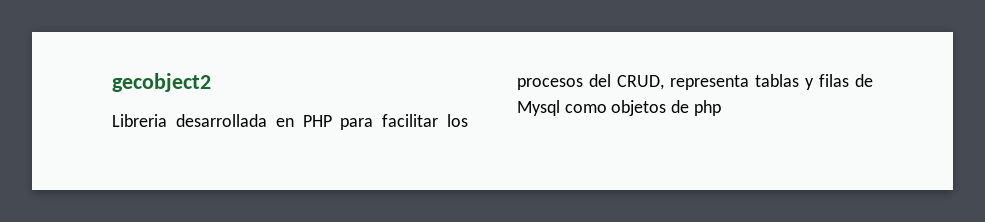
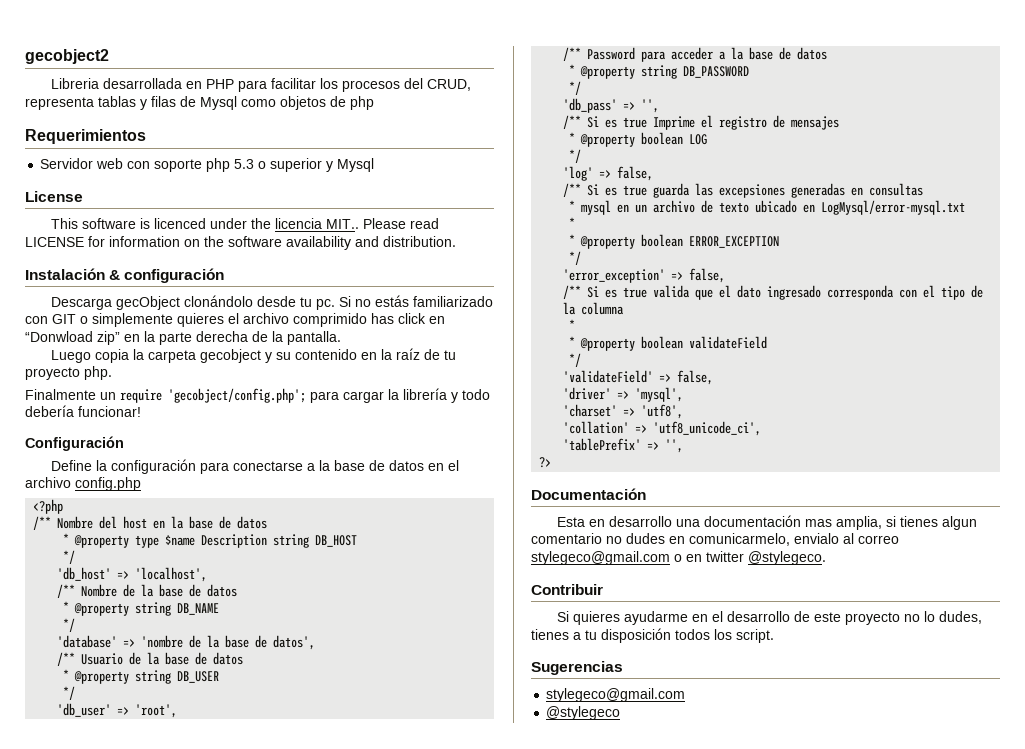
(721, 108) none -> [25,129,146,144] [40,158,375,172] [25,191,83,202] [50,218,439,229] [25,236,456,250] [25,268,225,283] [50,295,493,310] [25,313,445,327] [25,331,341,345] [50,348,456,363] [25,366,112,380] [25,388,490,403] [25,405,141,417] [25,436,124,451] [50,459,459,474] [25,477,141,491] [33,499,64,514] [33,516,268,530] [63,533,358,548] [63,550,76,564] [57,567,208,582] [57,584,238,598] [63,601,220,616] [63,618,76,632] [57,635,316,650] [57,652,244,666] [63,669,220,684] [63,686,76,700] [57,703,178,718] [563,47,828,62] [569,64,750,79] [569,81,582,95] [563,98,660,113] [563,115,840,130] [569,132,708,147] [569,149,582,163] [563,166,654,181] [563,183,924,198] [569,200,966,215] [569,217,576,229] [569,234,780,249] [569,251,582,265] [563,268,726,283] [563,285,984,300] [563,302,625,315] [569,319,576,331] [569,336,768,351] [569,353,582,367] [563,370,714,385] [563,387,684,402] [563,404,684,419] [563,421,762,436] [563,438,684,453] [539,457,552,468] [531,488,646,500] [556,515,977,530] [531,533,899,546] [531,551,826,565] [531,584,603,595] [556,611,982,625] [531,628,774,643] [531,661,623,675] [546,688,686,702] [546,706,621,720] // Requerimientos // Servidor web con soporte php 5.3 o superior y Mysql // License // This software is licenced under the licencia MIT.. Please read LICENSE for information on the software availability and distribution. // Instalación & configuración // Descarga gecObject clonándolo desde tu pc. Si no estás familiarizado con GIT o simplemente quieres el archivo comprimido has click en “Donwload zip” en la parte derecha de la pantalla. // Luego copia la carpeta gecobject y su contenido en la raíz de tu proyecto php. // Finalmente un require 'gecobject/config.php'; para cargar la librería y todo debería funcionar! // Configuración // Define la configuración para conectarse a la base de datos en el archivo config.php // <?php // /** Nombre del host en la base de datos // * @property type $name Description string DB_HOST // */ // 'db_host' => 'localhost', // /** Nombre de la base de datos // * @property string DB_NAME // */ // 'database' => 'nombre de la base de datos', // /** Usuario de la base de datos // * @property string DB_USER // */ // 'db_user' => 'root', // /** Password para acceder a la base de datos // * @property string DB_PASSWORD // */ // 'db_pass' => '', // /** Si es true Imprime el registro de mensajes // * @property boolean LOG // */ // 'log' => false, // /** Si es true guarda las excepsiones generadas en consultas // * mysql en un archivo de texto ubicado en LogMysql/error-mysql.txt // * // * @property boolean ERROR_EXCEPTION // */ // 'error_exception' => false, // /** Si es true valida que el dato ingresado corresponda con el tipo de la columna // * // * @property boolean validateField // */ // 'validateField' => false, // 'driver' => 'mysql', // 'charset' => 'utf8', // 'collation' => 'utf8_unicode_ci', // 'tablePrefix' => '', // ?> // Documentación // Esta en desarrollo una documentación mas amplia, si tienes algun comentario no dudes en comunicarmelo, envialo al correo stylegeco@gmail.com o en twitter @stylegeco. // Contribuir // Si quieres ayudarme en el desarrollo de este proyecto no lo dudes, tienes a tu disposición todos los script. // Sugerencias // stylegeco@gmail.com // @stylegeco

